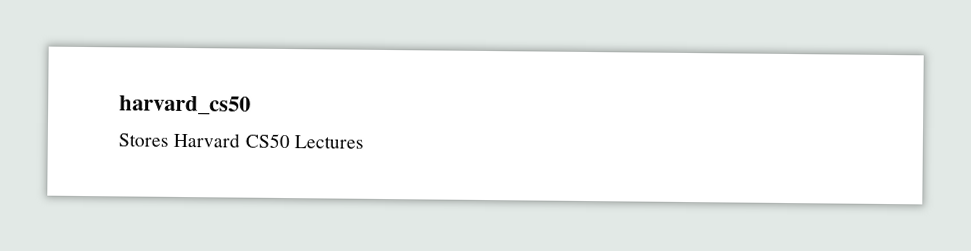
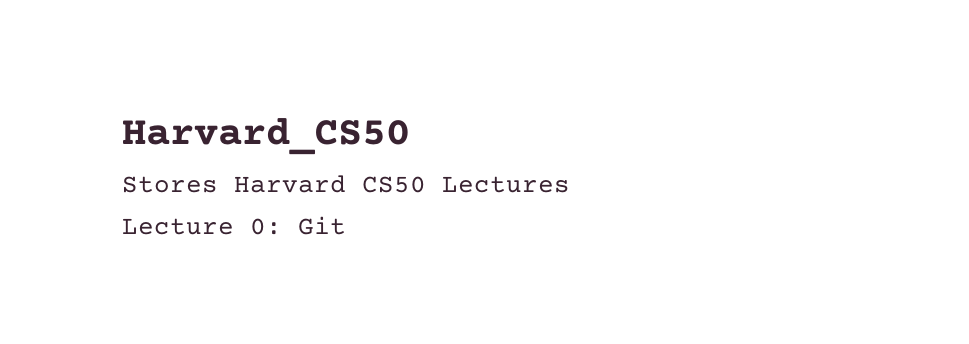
[119,95,251,115] harvard_cs50 -> [122,118,410,155] Harvard_CS50
(364, 142) none -> [122,216,346,235] // Lecture 0: Git

